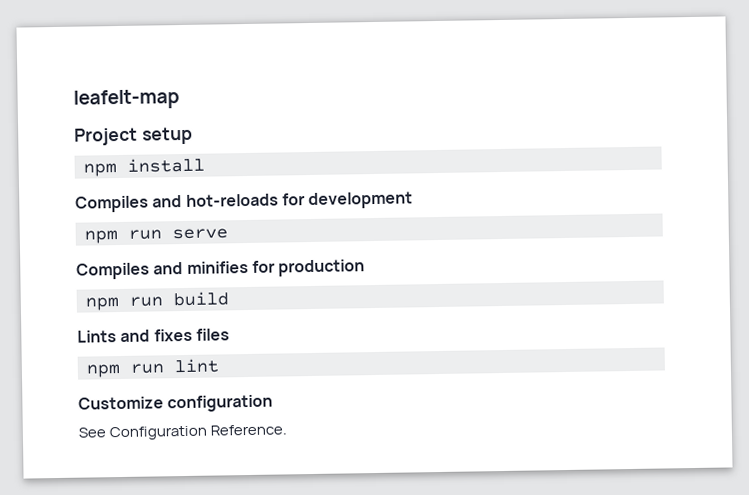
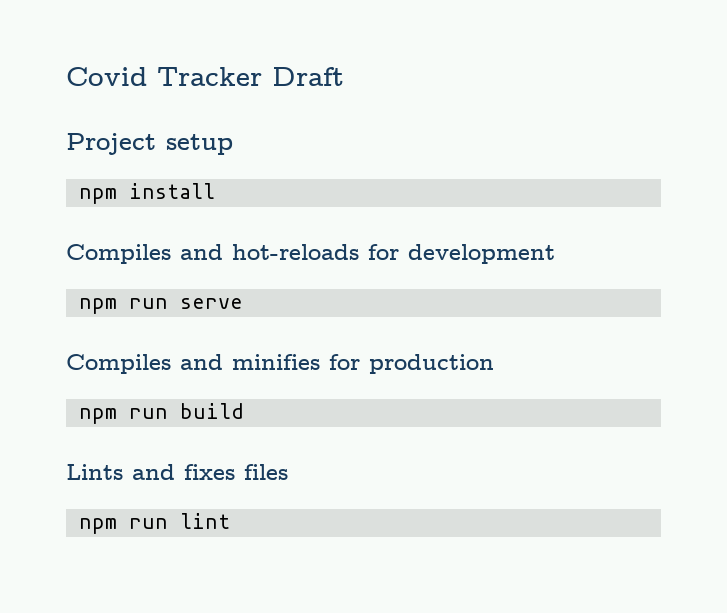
[73,89,180,110] leafelt-map -> [66,67,344,86] Covid Tracker Draft
[78,394,274,413] [78,424,288,441] // Customize configuration // See Configuration Reference. -> (230, 521) none

